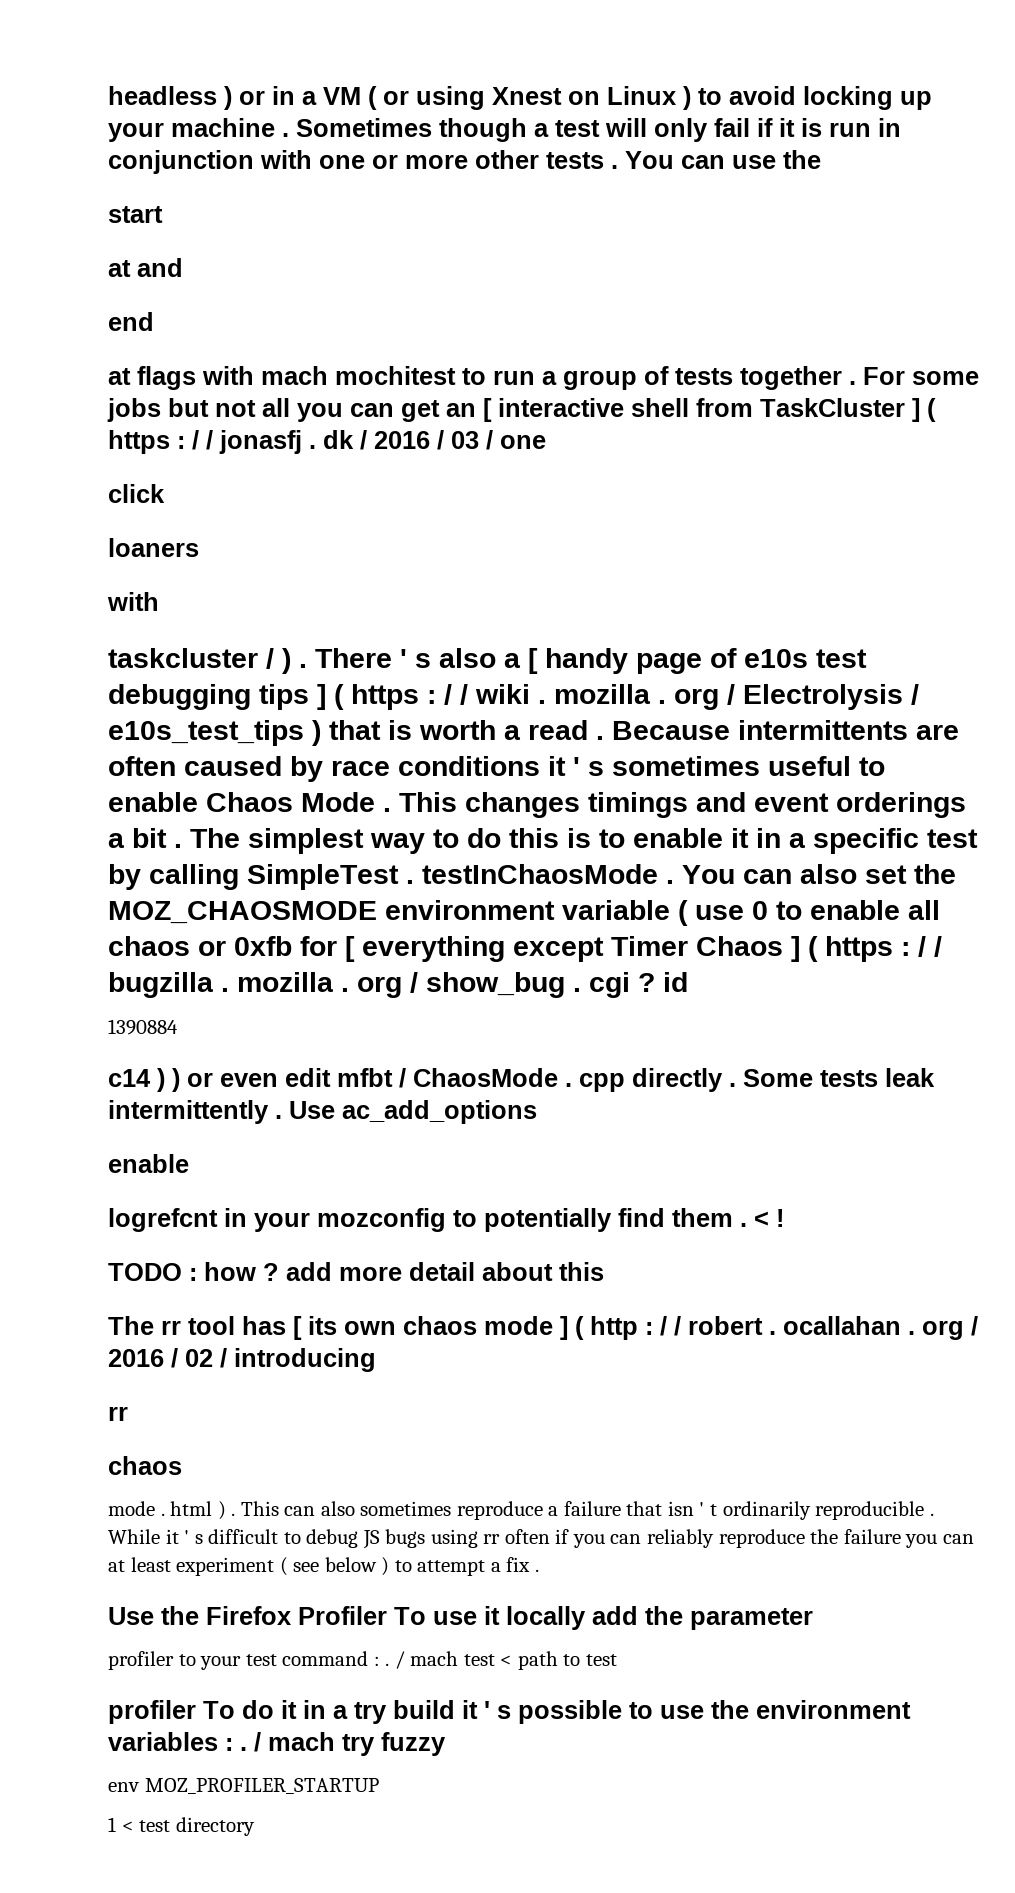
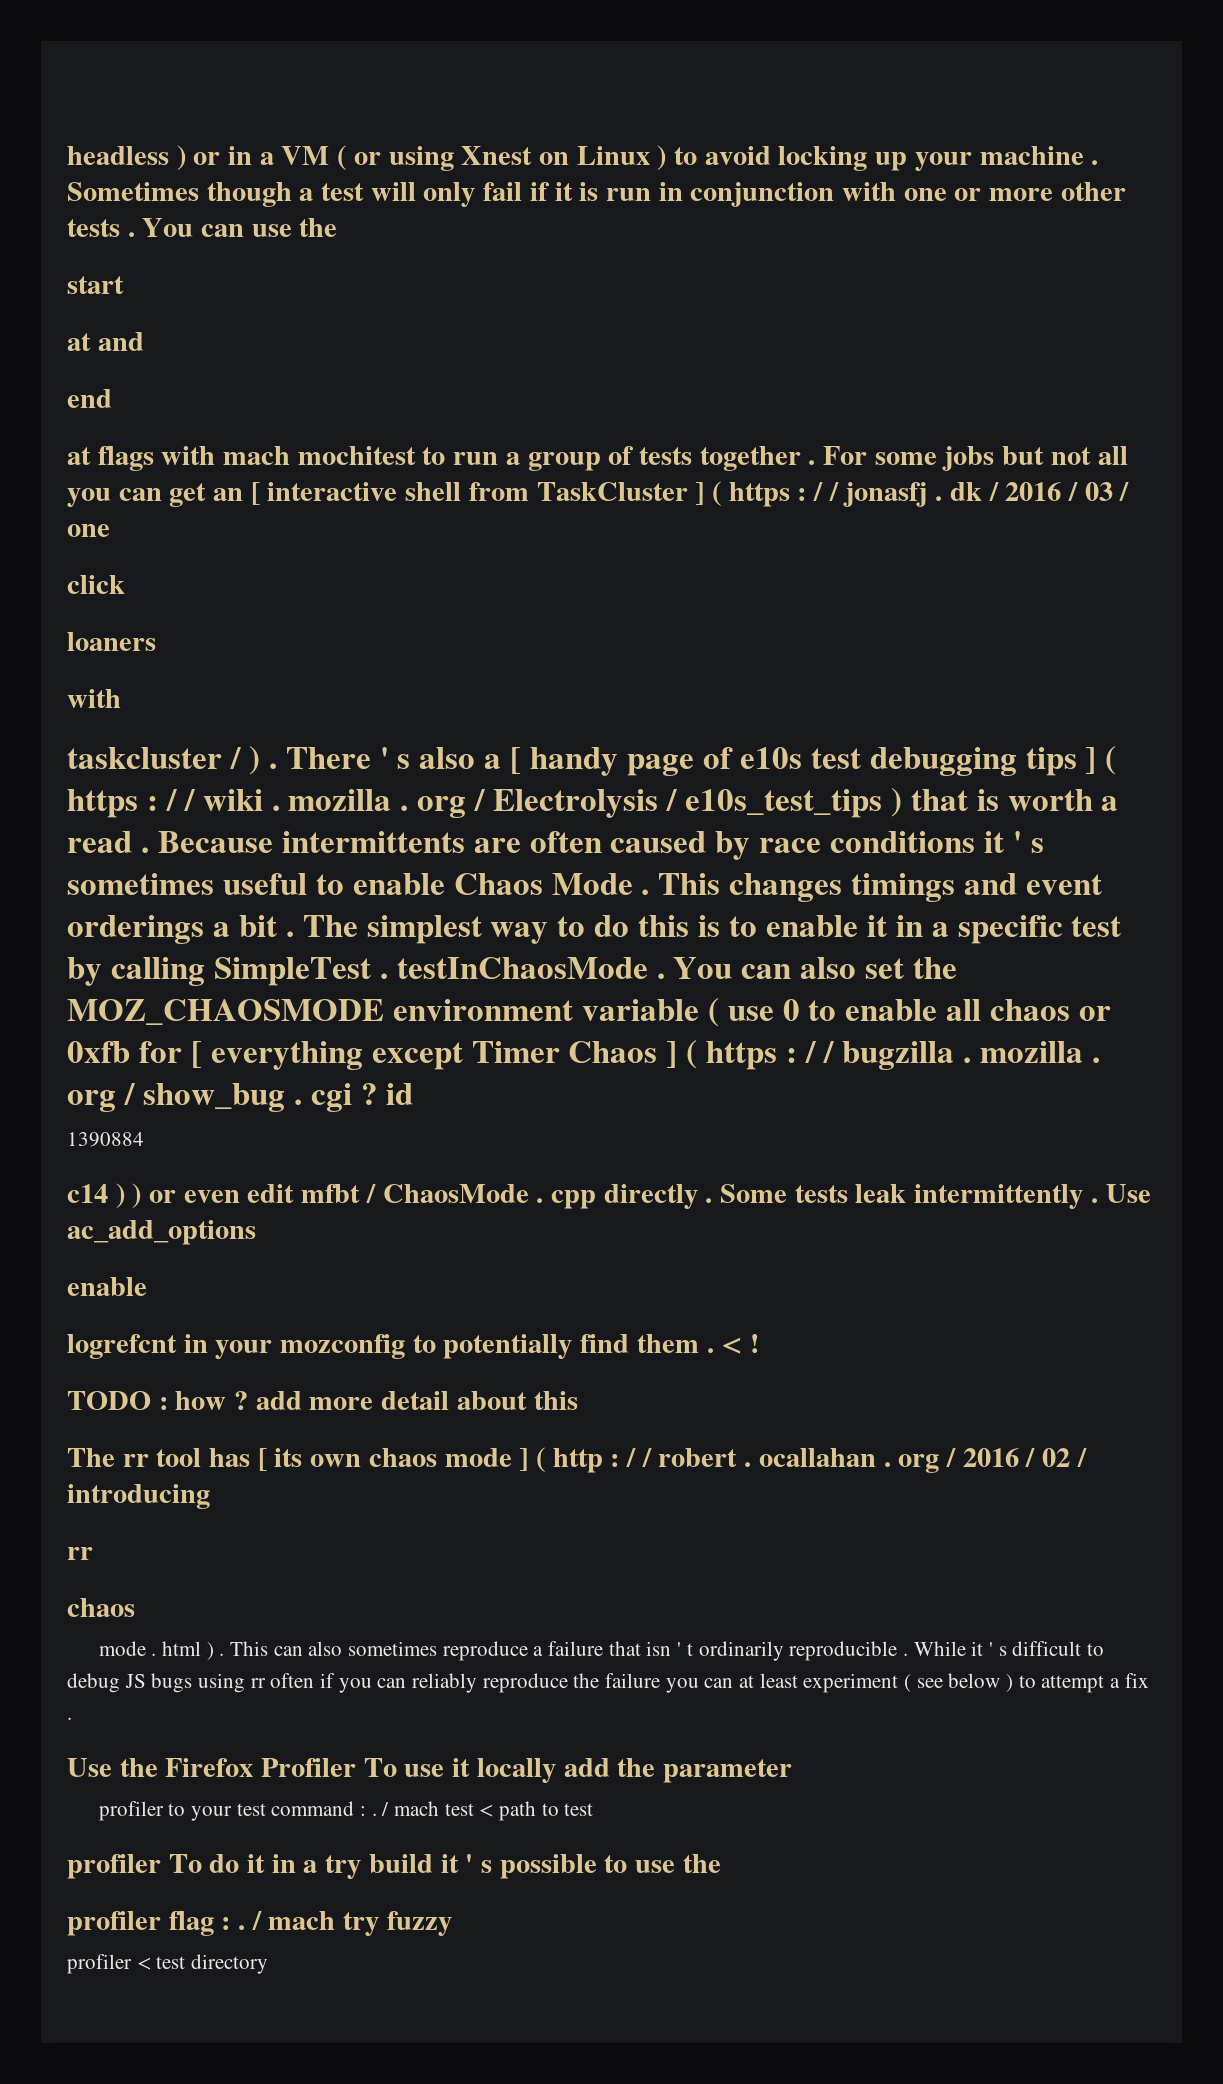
[756,1700,911,1719] [108,1732,218,1751] environment variables -> [67,1911,214,1936] // profiler flag
[108,1778,379,1794] [108,1817,116,1832] env MOZ_PROFILER_STARTUP // 1 -> [67,1954,132,1974] profiler

